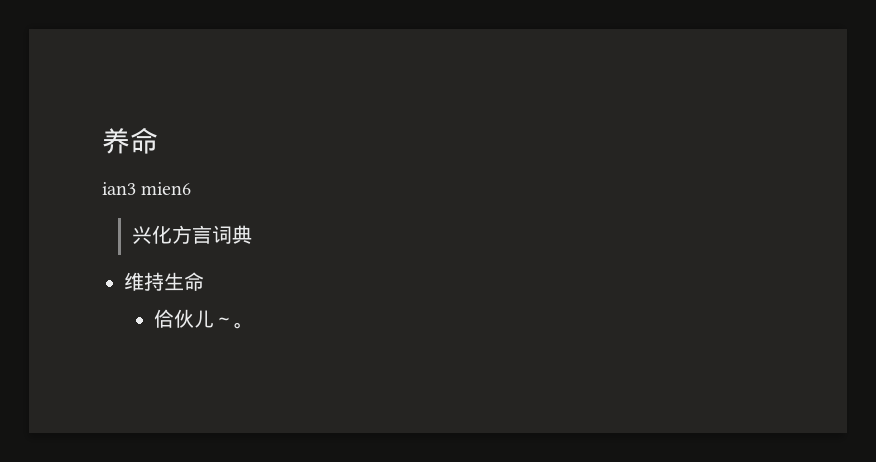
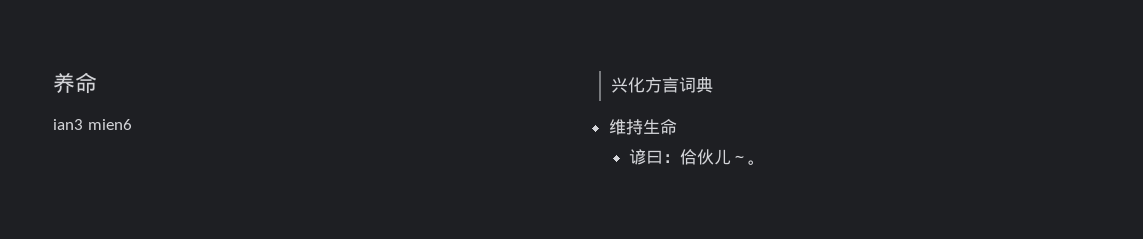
(204, 281) none -> [629,149,681,165] 谚曰：

